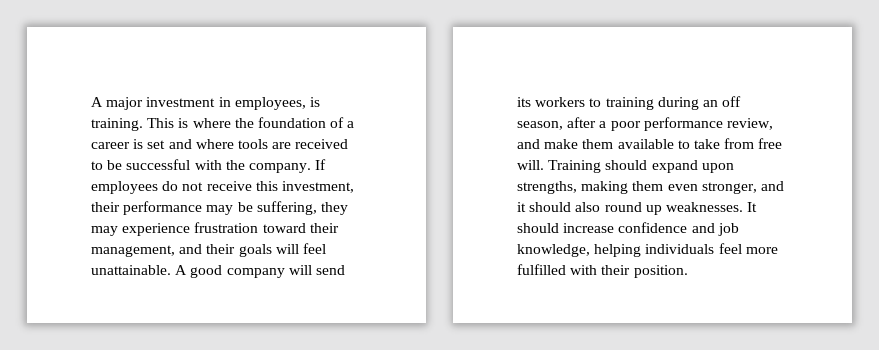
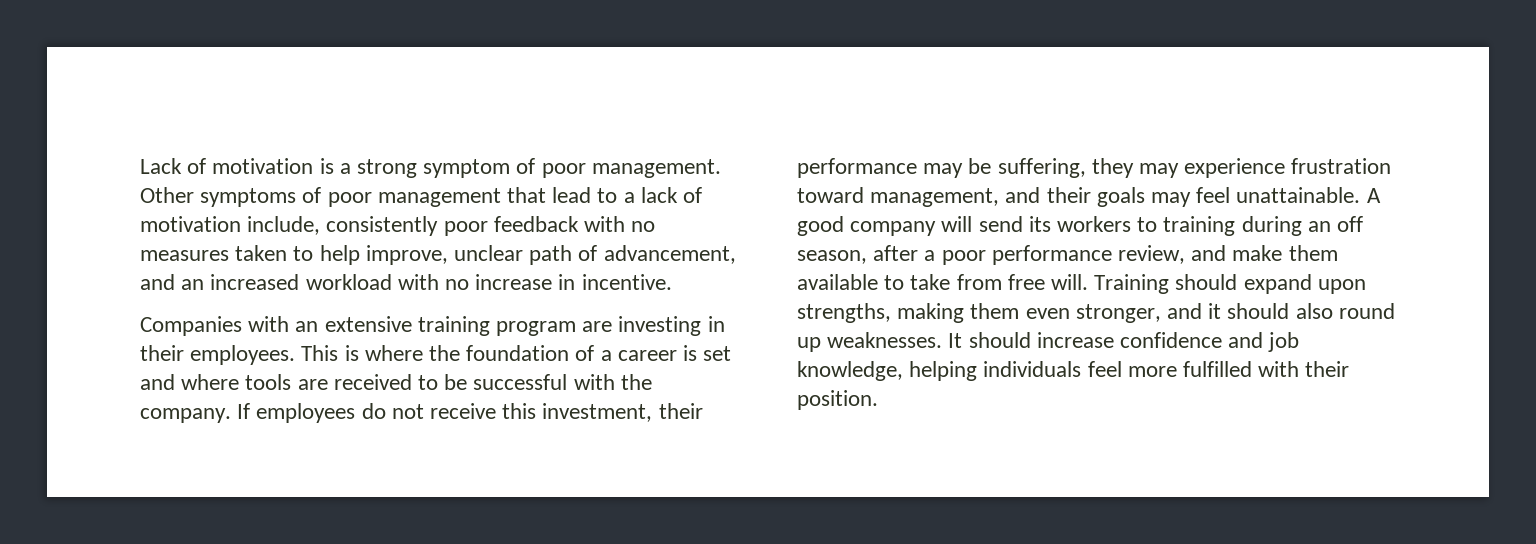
[91,97,320,110] [91,118,143,131] A major investment in employees, is training. -> [140,158,721,178] [140,187,703,207] [140,216,656,236] [140,245,736,265] [140,274,672,290] [140,316,725,336] [140,345,296,365] Lack of motivation is a strong symptom of poor management. Other symptoms of poor management that lead to a lack of motivation include, consistently poor feedback with no measures taken to help improve, unclear path of advancement, and an increased workload with no increase in incentive. // Companies with an extensive training program are investing in their employees.
[309,223,339,233] their -> (864, 195) none
[275,244,299,254] will -> [1151,192,1192,207] may

